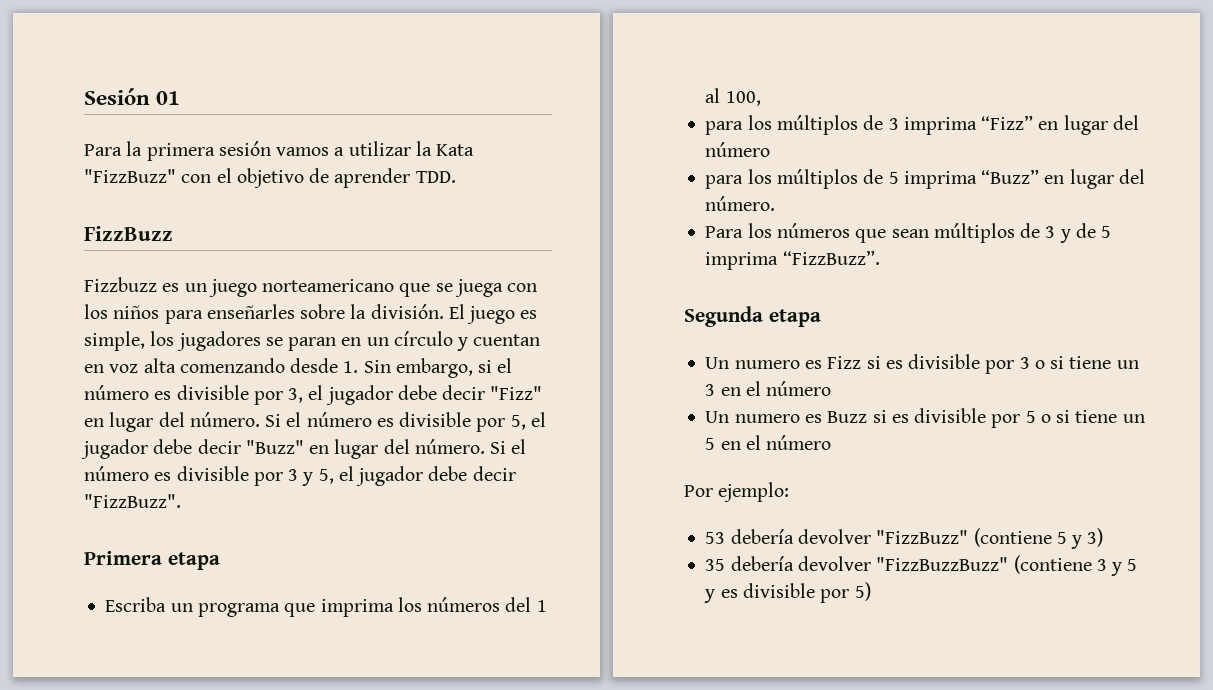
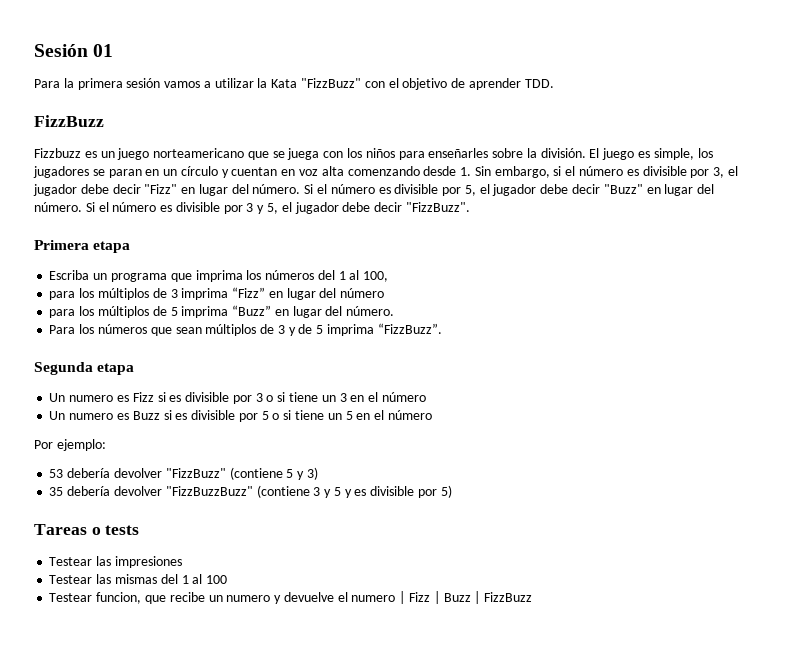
(871, 591) none -> [34,524,140,535] [49,556,182,568] [49,574,228,584] [49,591,533,604] // Tareas o tests // Testear las impresiones // Testear las mismas del 1 al 100 // Testear funcion, que recibe un numero y devuelve el numero | Fizz | Buzz | FizzBuzz

